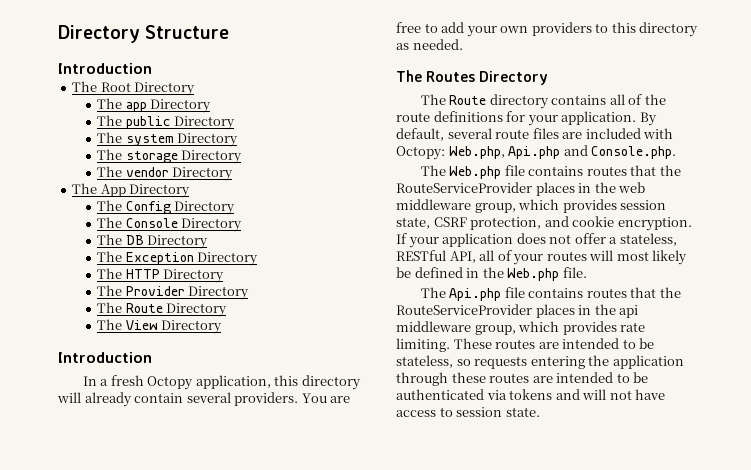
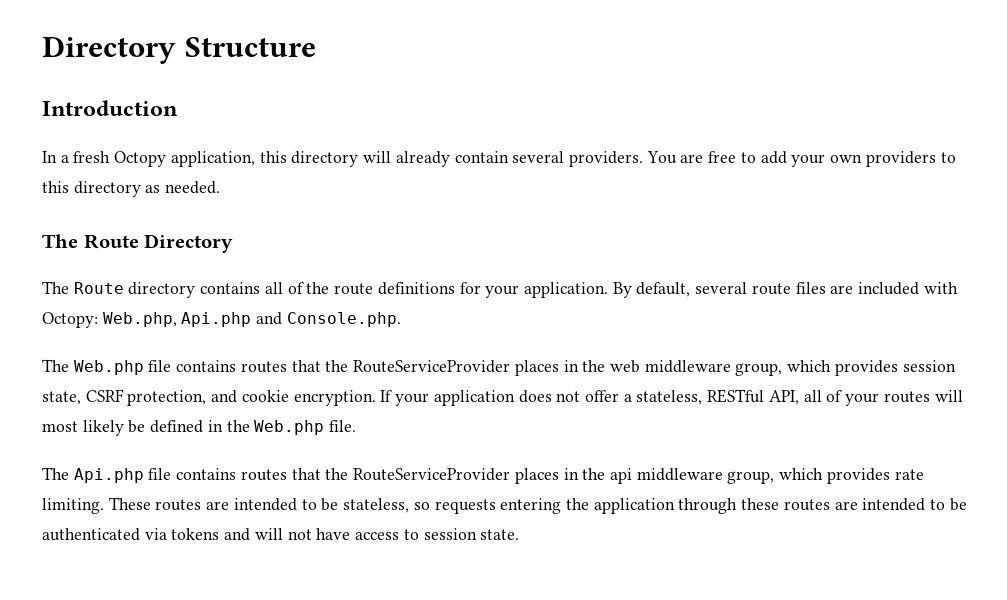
[72,81,196,96] [97,98,212,113] [97,115,236,130] [97,132,239,147] [97,149,243,164] [97,166,234,181] [72,183,191,198] [97,200,236,215] [97,217,243,232] [97,234,209,249] [97,251,259,266] [97,268,225,283] [97,285,250,300] [97,302,228,317] [97,319,223,334] [58,352,152,363] // The Root Directory // The app Directory // The public Directory // The system Directory // The storage Directory // The vendor Directory // The App Directory // The Config Directory // The Console Directory // The DB Directory // The Exception Directory // The HTTP Directory // The Provider Directory // The Route Directory // The View Directory // Introduction -> (178, 108) none
[426,71,476,82] Routes -> [83,234,139,249] Route

